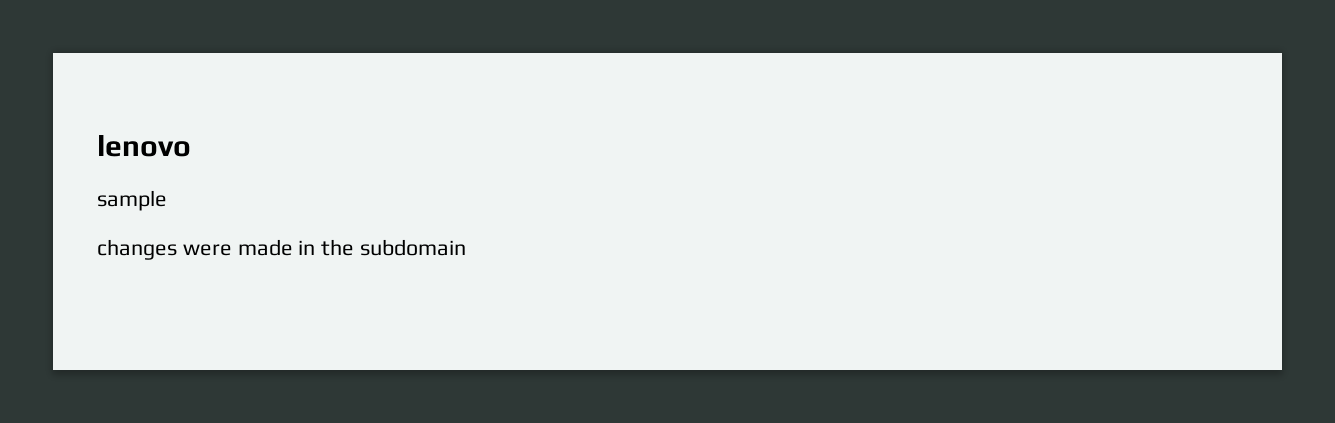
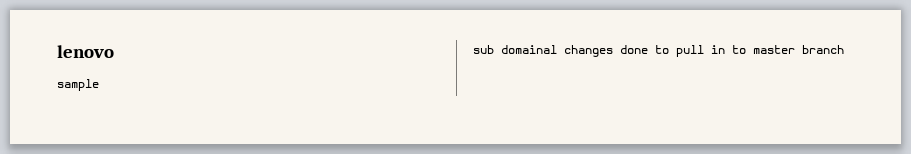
[97,239,467,260] changes were made in the subdomain -> [473,45,844,57] sub domainal changes done to pull in to master branch

